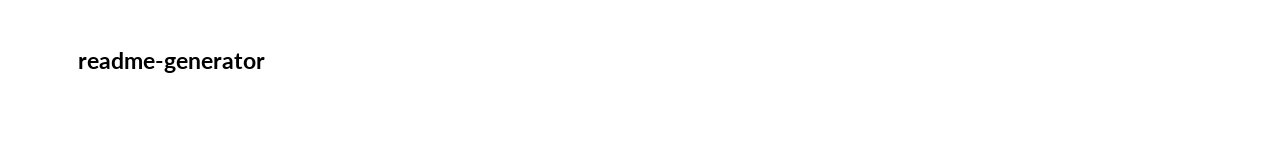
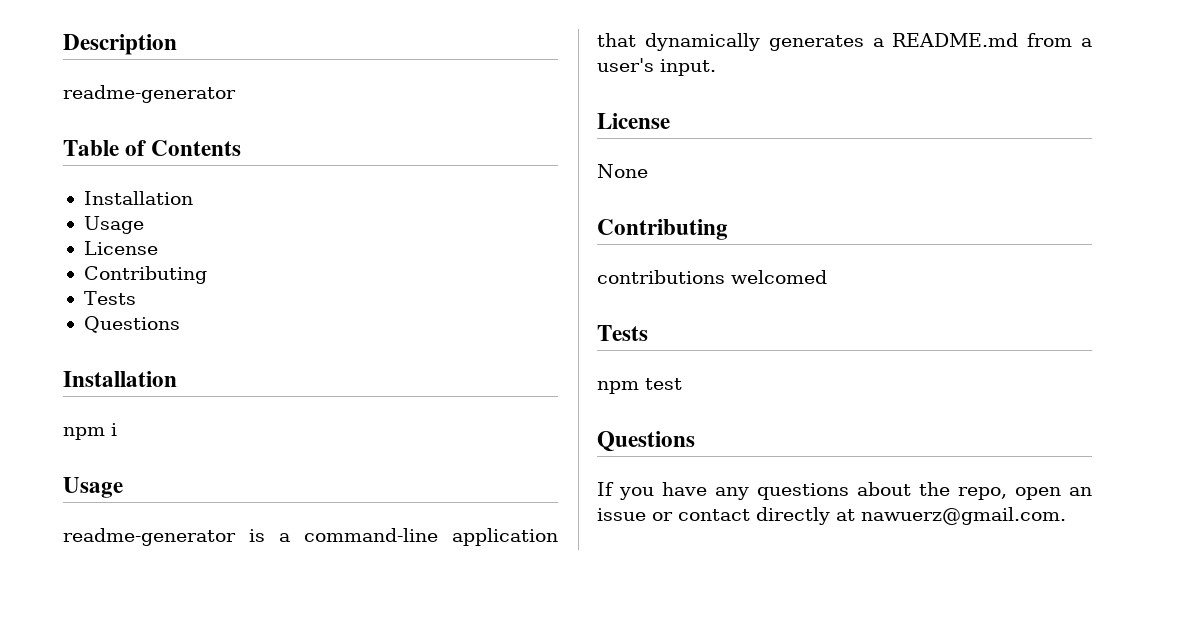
[78,52,265,73] readme-generator -> [63,34,177,55] [63,85,236,103] [63,140,242,156] [83,191,193,205] [83,216,144,234] [83,241,158,255] [83,266,207,284] [83,291,136,305] [83,316,180,333] [63,371,177,387] [63,423,117,440] [63,477,123,498] [63,528,558,546] [597,33,1092,51] [597,58,716,76] [597,113,670,129] [597,164,648,178] [597,219,728,240] [597,270,827,284] [597,325,648,341] [597,378,682,394] [597,431,695,452] [597,482,1092,500] [597,507,1066,525] Description // readme-generator // Table of Contents // Installation // Usage // License // Contributing // Tests // Questions // Installation // npm i // Usage // readme-generator is a command-line application that dynamically generates a README.md from a user's input. // License // None // Contributing // contributions welcomed // Tests // npm test // Questions // If you have any questions about the repo, open an issue or contact directly at nawuerz@gmail.com.

